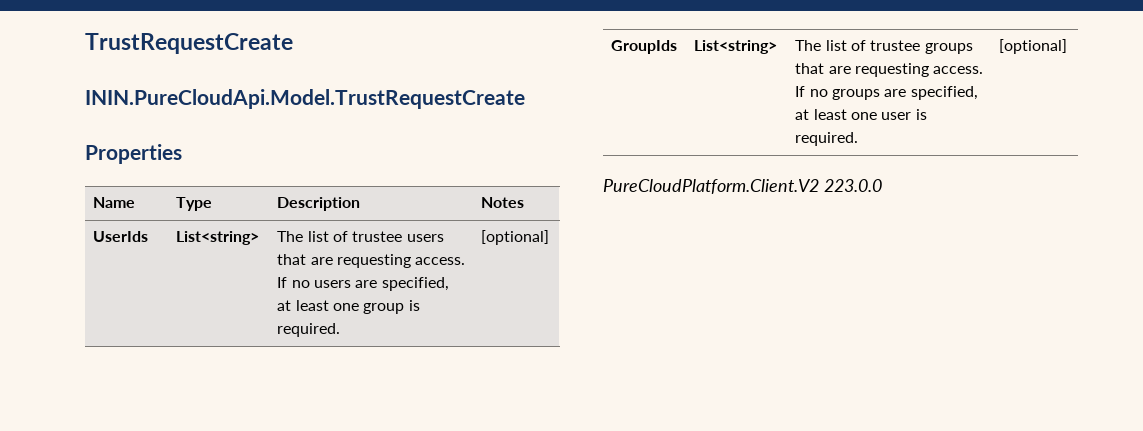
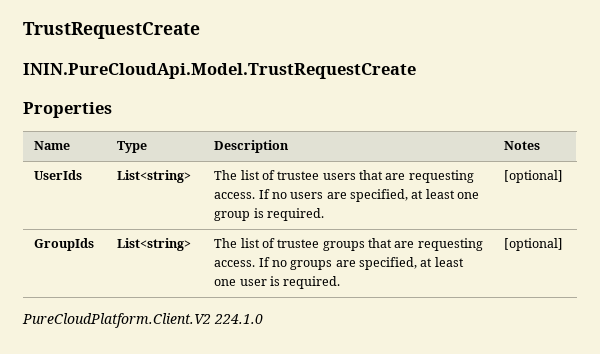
[824,179,882,192] 223.0.0 -> [214,314,263,324] 224.1.0

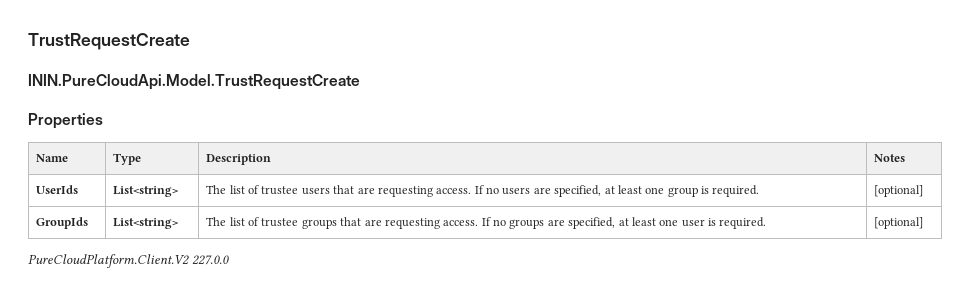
[214,314,263,324] 224.1.0 -> [192,255,229,265] 227.0.0

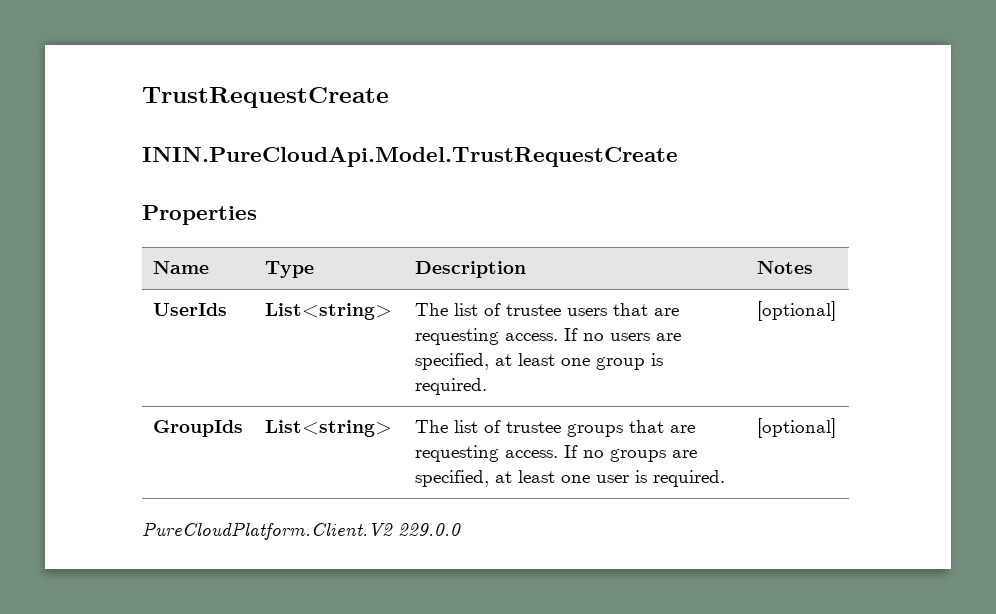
[192,255,229,265] 227.0.0 -> [398,523,461,536] 229.0.0

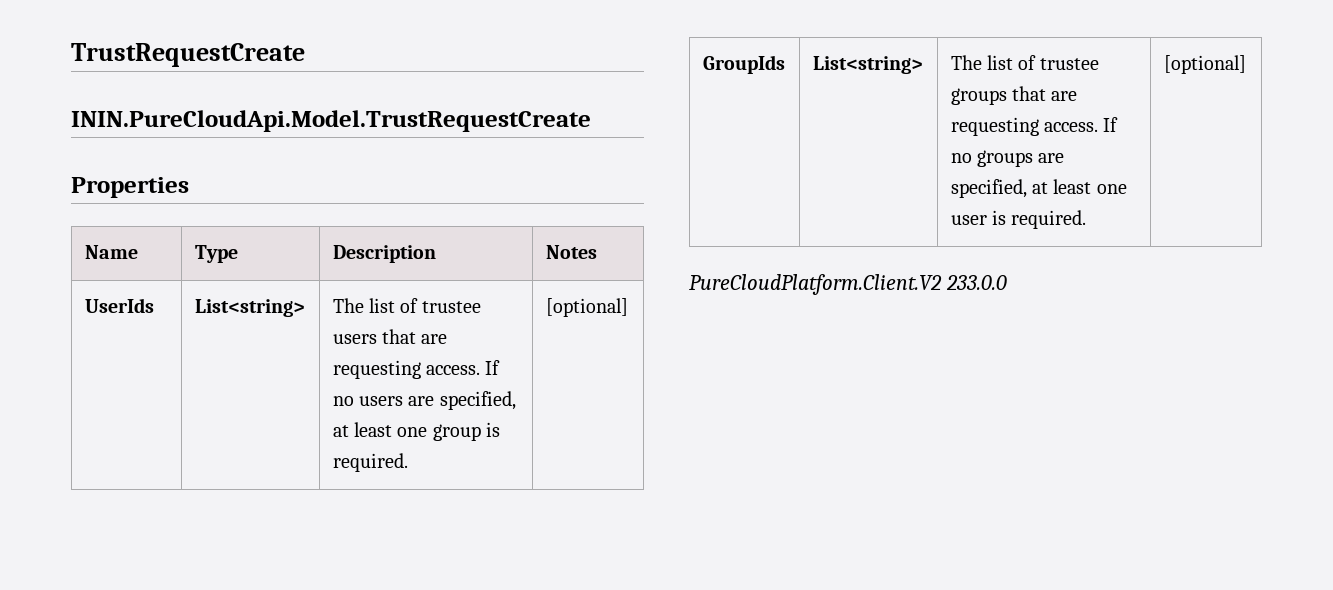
[398,523,461,536] 229.0.0 -> [945,275,1007,290] 233.0.0

